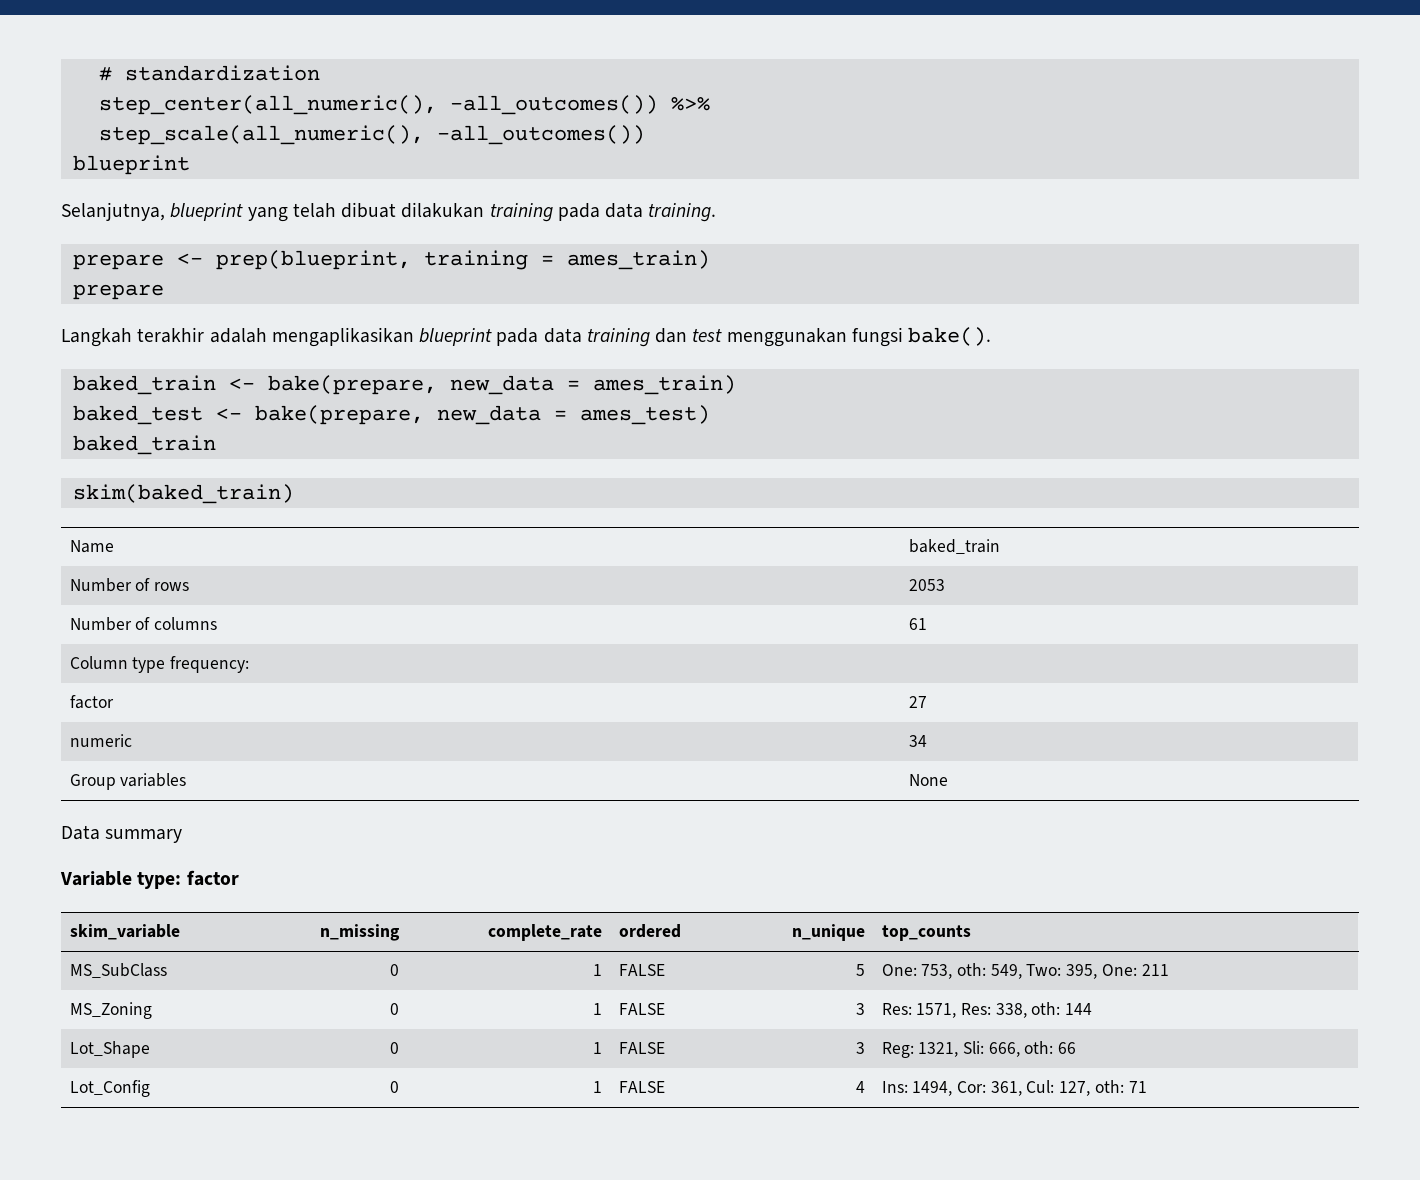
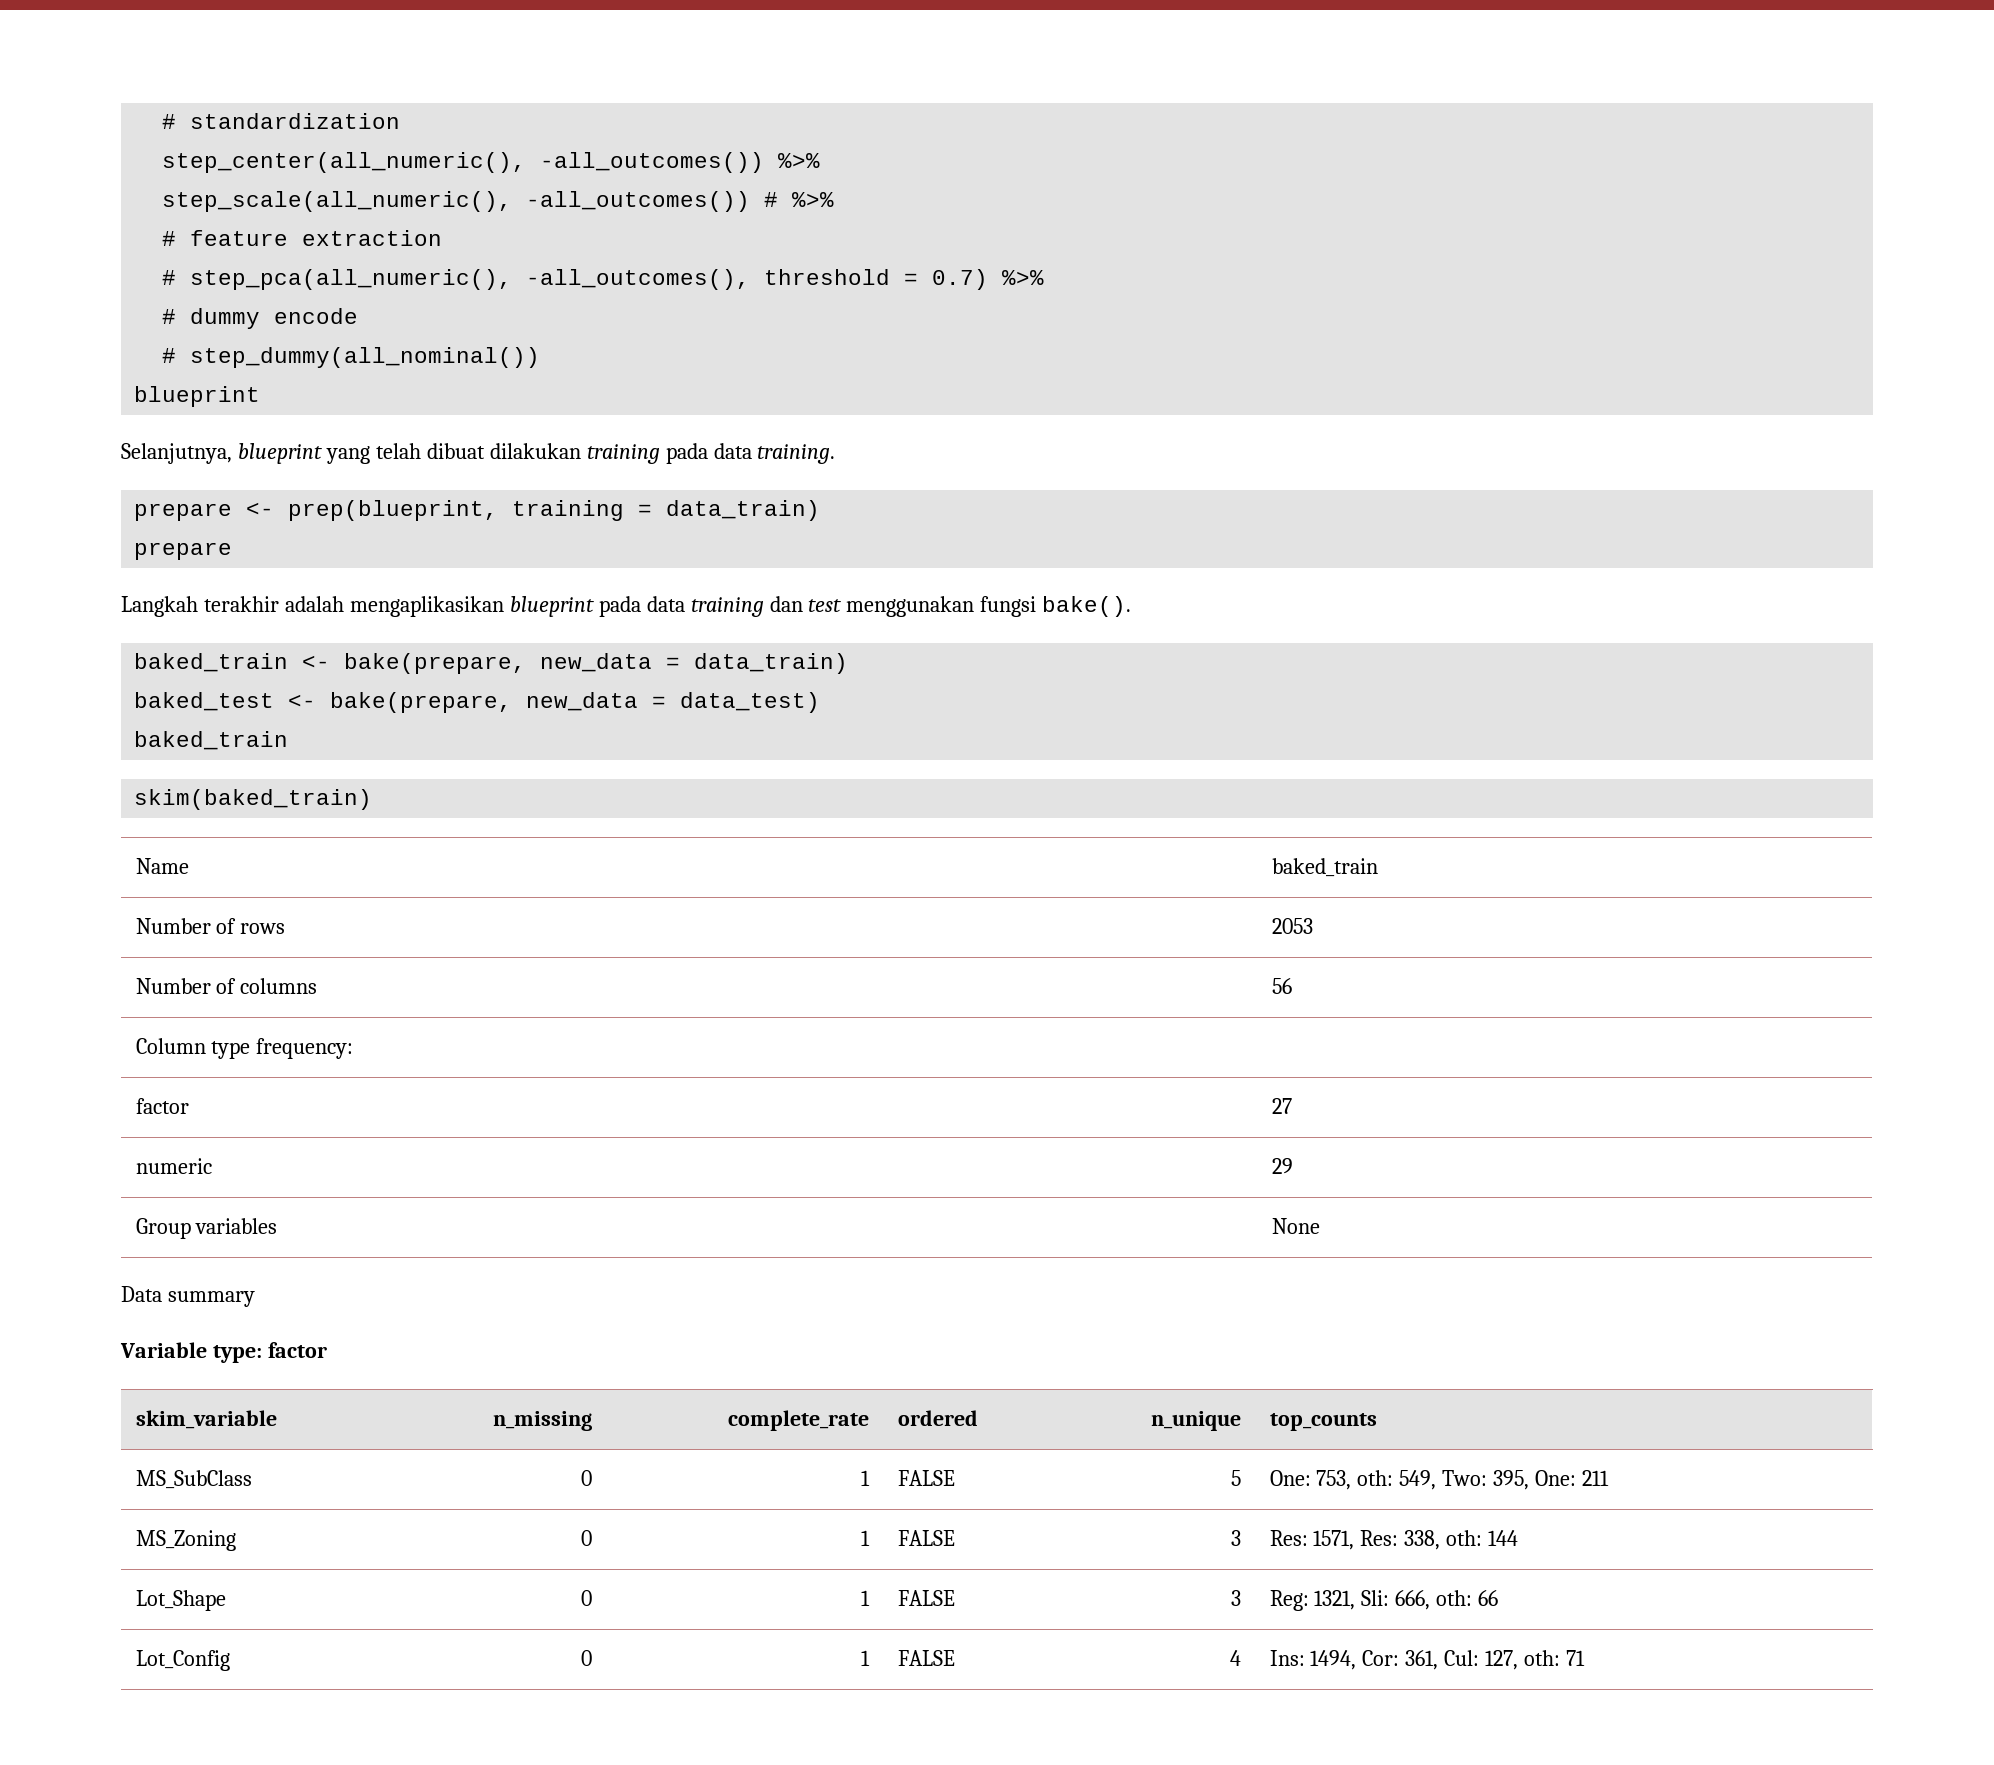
(645, 135) none -> [764,192,835,207] [162,230,443,246] [162,269,1045,290] [162,308,359,329] [162,347,541,368] # %>% // # feature extraction // # step_pca(all_numeric(), -all_outcomes(), threshold = 0.7) %>% // # dummy encode // # step_dummy(all_nominal())
[566,250,710,270] ames_train) -> [666,500,821,521] data_train)
[592,375,736,395] ames_train) -> [694,653,849,674] data_train)
[579,405,710,425] ames_test) -> [680,692,821,713] data_test)
[908,618,927,630] 61 -> [1271,978,1292,994] 56
[908,735,927,747] 34 -> [1271,1158,1293,1174] 29

